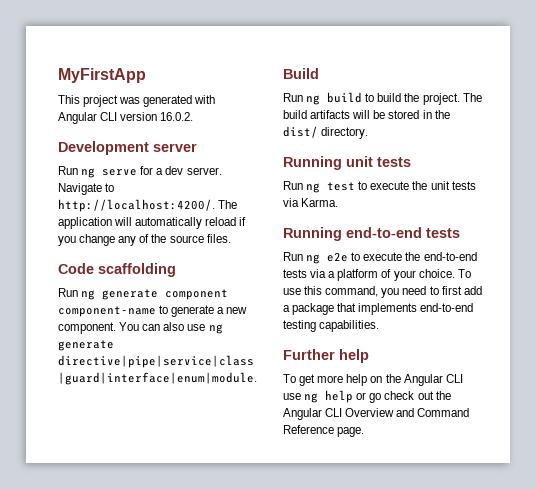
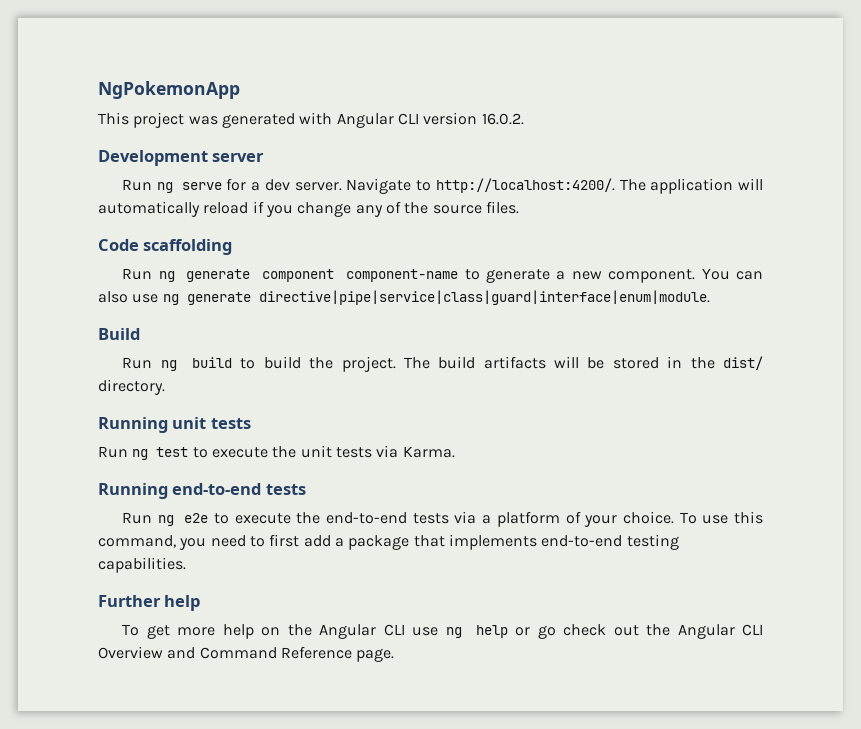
[58,68,146,83] MyFirstApp -> [98,81,240,99] NgPokemonApp

